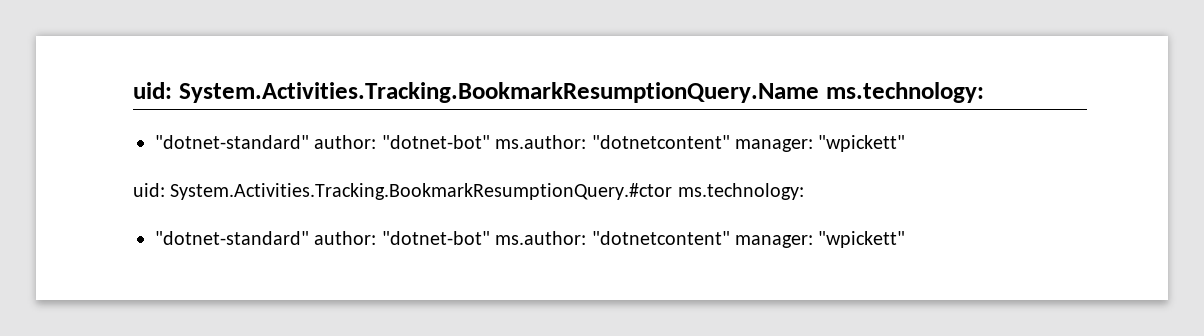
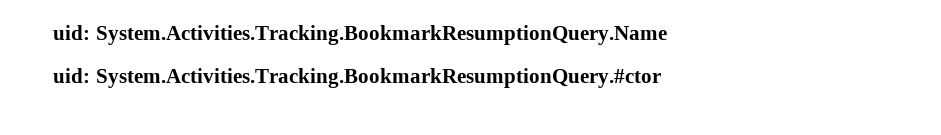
[825,82,984,103] [155,135,906,152] [133,183,804,200] [155,231,906,248] ms.technology: // "dotnet-standard" author: "dotnet-bot" ms.author: "dotnetcontent" manager: "wpickett" // uid: System.Activities.Tracking.BookmarkResumptionQuery.#ctor ms.technology: // "dotnet-standard" author: "dotnet-bot" ms.author: "dotnetcontent" manager: "wpickett" -> [53,68,661,88] // uid: System.Activities.Tracking.BookmarkResumptionQuery.#ctor

